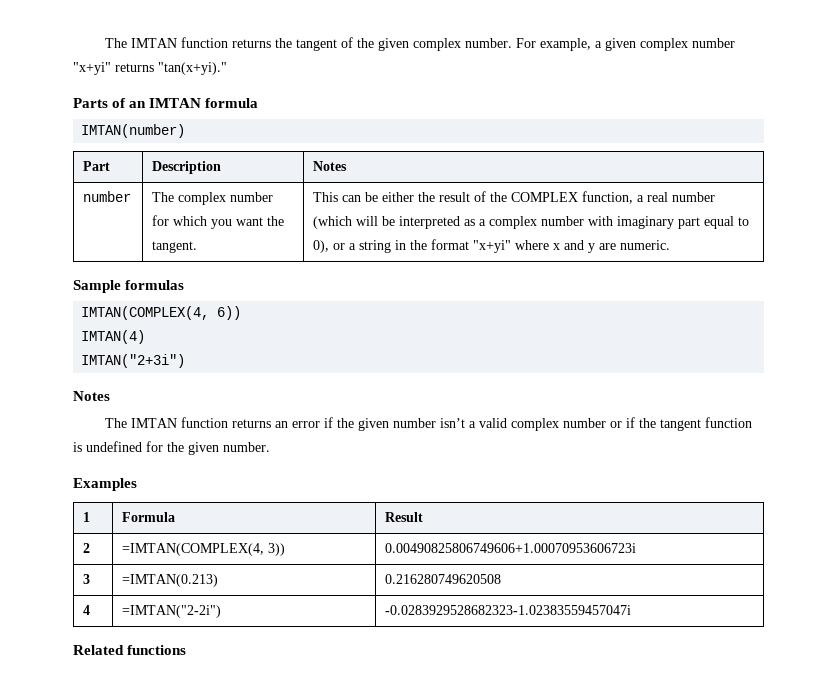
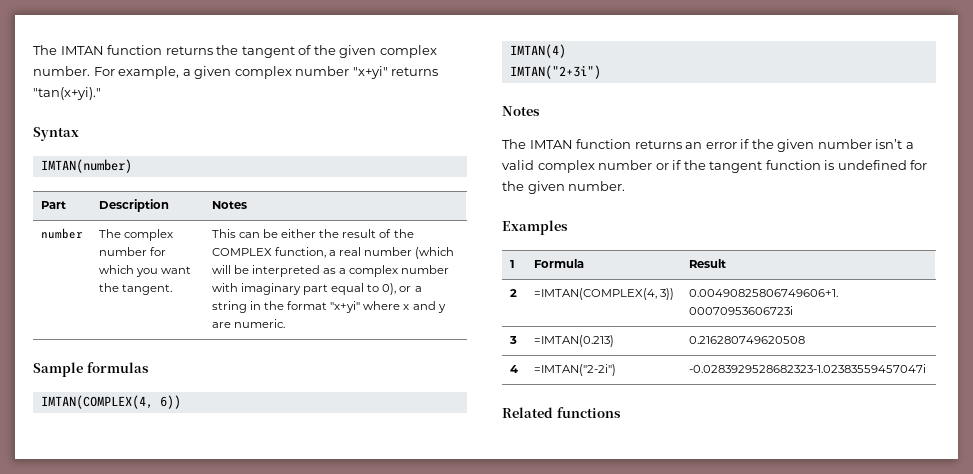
[73,98,259,108] Parts of an IMTAN formula -> [33,127,79,141] Syntax

